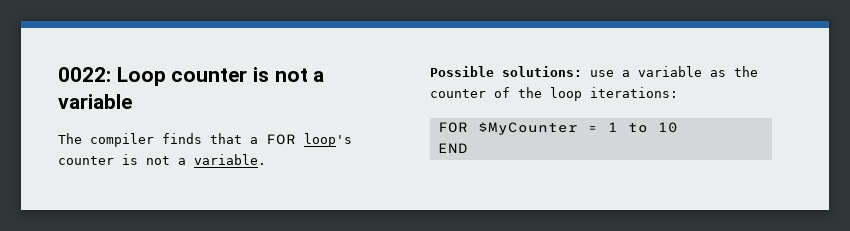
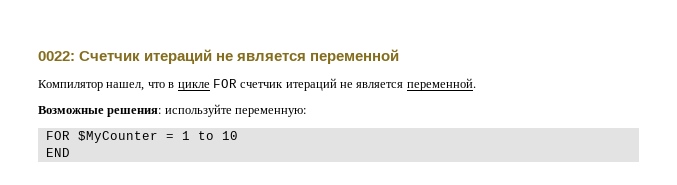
[116,67,325,86] [58,94,132,109] [58,133,352,147] [58,154,266,165] [430,66,758,77] [430,87,678,101] Loop counter is not a variable // The compiler finds that a FOR loop's counter is not a variable. // Possible solutions: use a variable as the counter of the loop iterations: -> [79,49,400,64] [38,78,476,91] [38,104,307,117] Cчетчик итераций не является переменной // Компилятор нашел, что в цикле FOR счетчик итераций не является переменной. // Возможные решения: используйте переменную:

